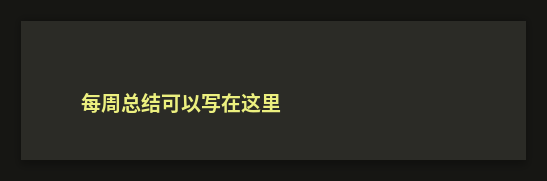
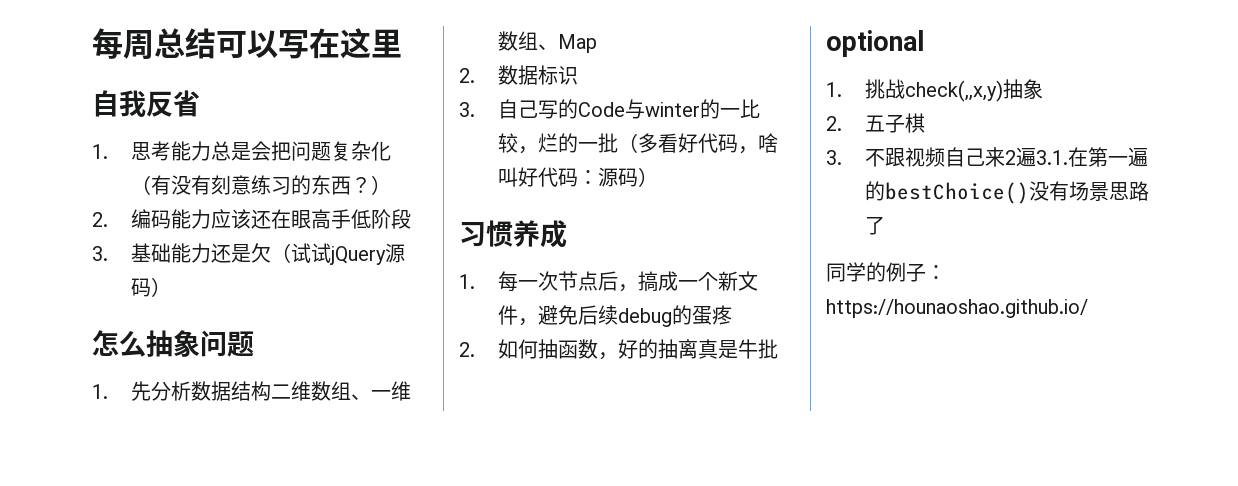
(281, 103) none -> [92,90,200,117] [92,141,391,161] [130,175,391,195] [92,209,411,229] [92,243,405,265] [130,277,171,297] [92,330,254,357] [92,381,411,401] [497,31,597,53] [459,65,578,85] [459,99,760,119] [497,133,778,154] [497,167,658,187] [459,220,567,248] [459,271,758,292] [497,305,732,327] [459,339,778,360] [826,30,924,57] [826,79,1043,102] [826,113,925,133] [826,147,1148,167] [864,181,1149,204] [864,216,885,235] [826,262,946,282] [826,299,1088,318] // 自我反省 // 1.思考能力总是会把问题复杂化（有没有刻意练习的东西？） // 2.编码能力应该还在眼高手低阶段 // 3.基础能力还是欠（试试jQuery源码） // 怎么抽象问题 // 1.先分析数据结构二维数组、一维数组、Map // 2.数据标识 // 3.自己写的Code与winter的一比较，烂的一批（多看好代码，啥叫好代码：源码） // 习惯养成 // 1.每一次节点后，搞成一个新文件，避免后续debug的蛋疼 // 2.如何抽函数，好的抽离真是牛批 // optional // 1.挑战check(,,x,y)抽象 // 2.五子棋 // 3.不跟视频自己来2遍3.1.在第一遍的bestChoice()没有场景思路了 // 同学的例子：https://hounaoshao.github.io/

